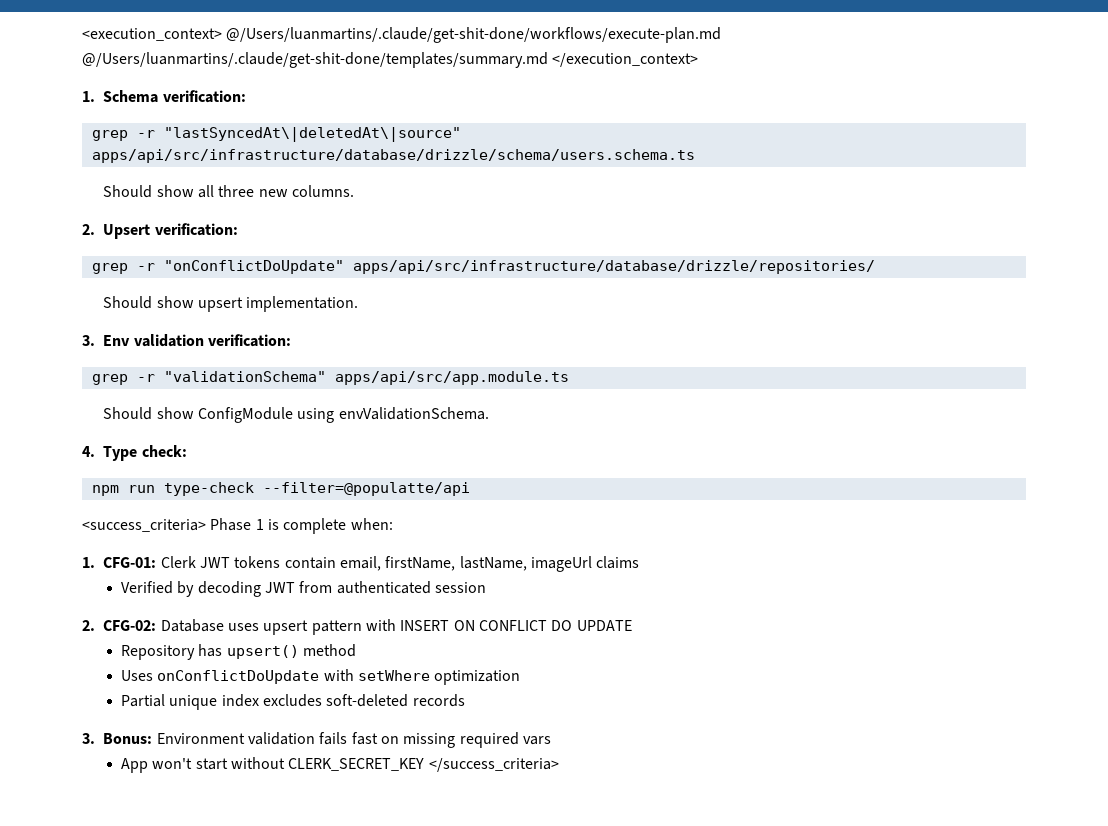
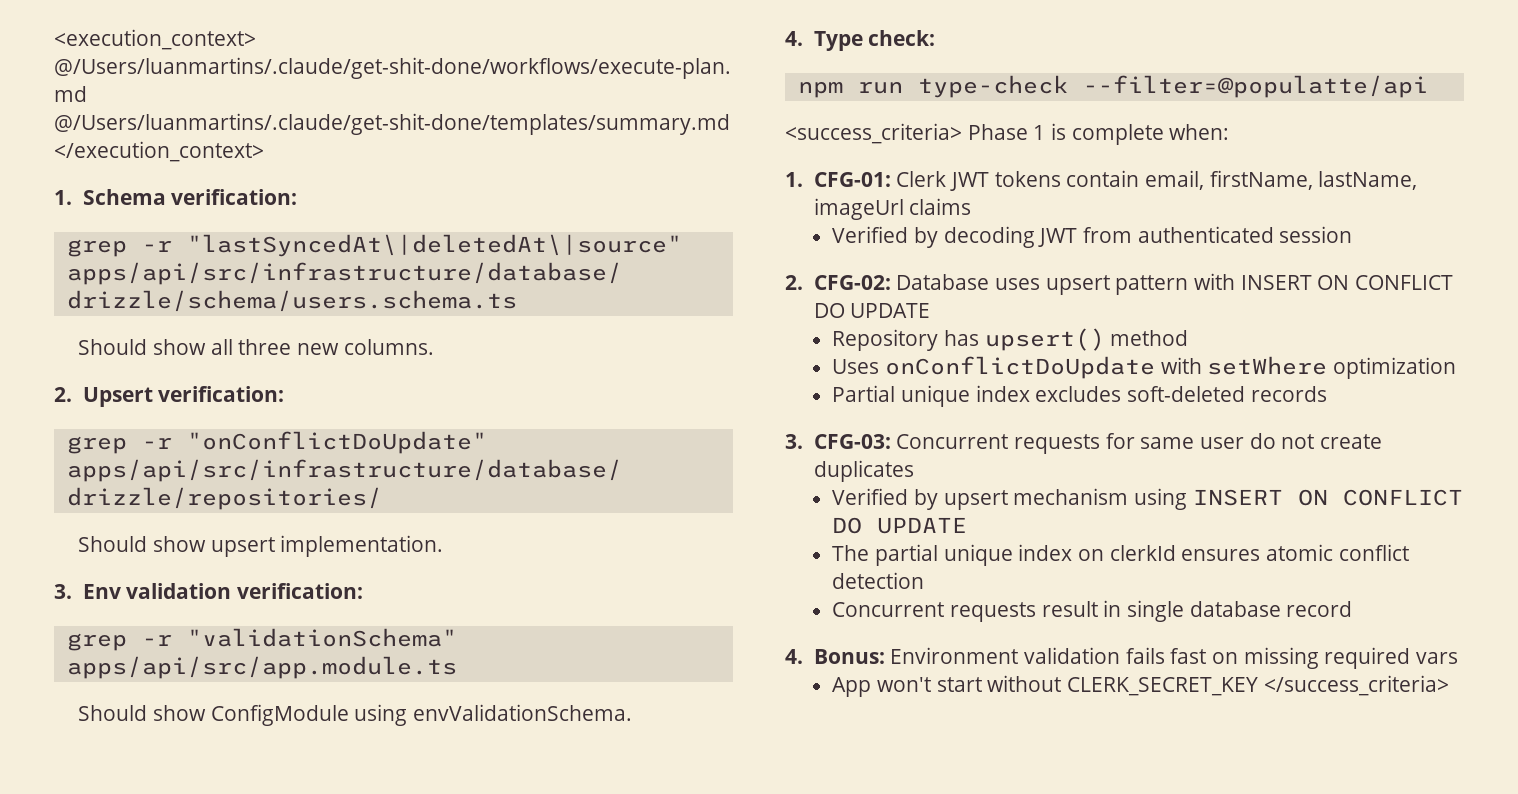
(95, 738) none -> [813,433,1382,454] [813,460,914,482] [832,488,1463,510] [832,517,968,534] [832,544,1409,566] [832,572,925,589] [832,600,1353,622] [785,649,803,664] CFG-03: Concurrent requests for same user do not create duplicates // Verified by upsert mechanism using INSERT ON CONFLICT DO UPDATE // The partial unique index on clerkId ensures atomic conflict detection // Concurrent requests result in single database record // 4.

